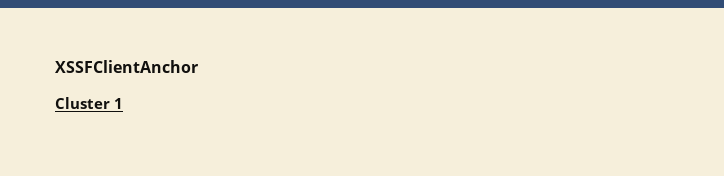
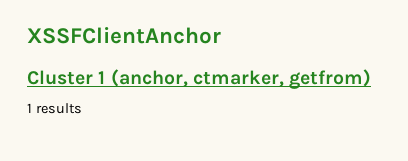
(123, 103) none -> [110,69,372,89] [27,103,82,114] (anchor, ctmarker, getfrom) // 1 results

